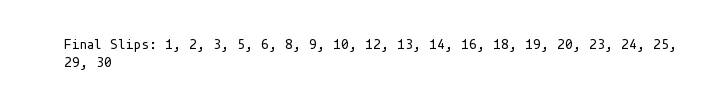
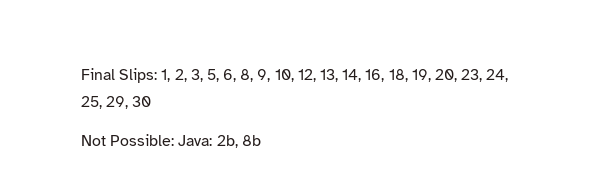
(112, 62) none -> [81,134,261,148] // Not Possible: Java: 2b, 8b

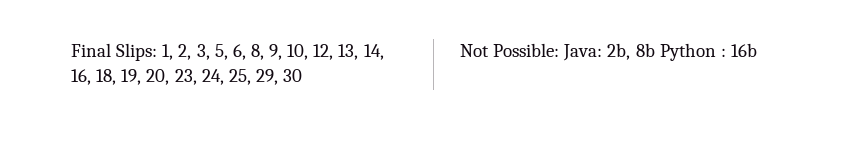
(261, 140) none -> [659,43,757,61] Python : 16b

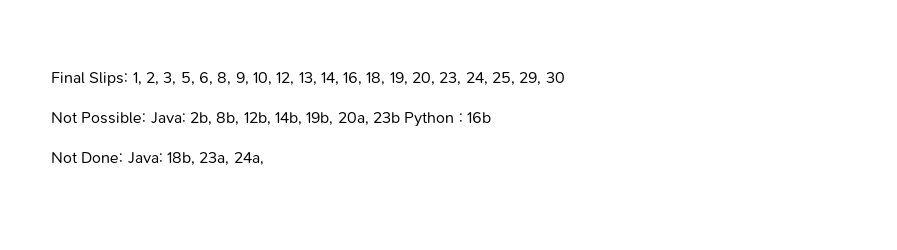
[635,43,757,61] 8b Python : 16b -> [216,112,491,127] [51,152,264,166] 8b, 12b, 14b, 19b, 20a, 23b Python : 16b // Not Done: Java: 18b, 23a, 24a,

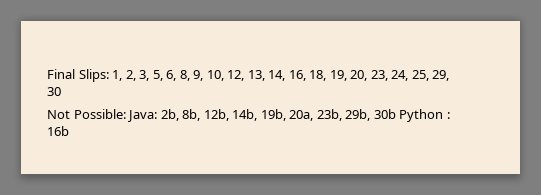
[372,112,400,123] 23b -> [316,109,396,121] 23b, 29b, 30b
[51,152,264,166] // Not Done: Java: 18b, 23a, 24a, -> (69, 131) none

